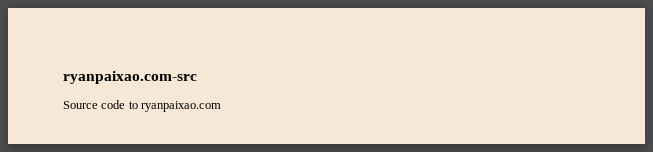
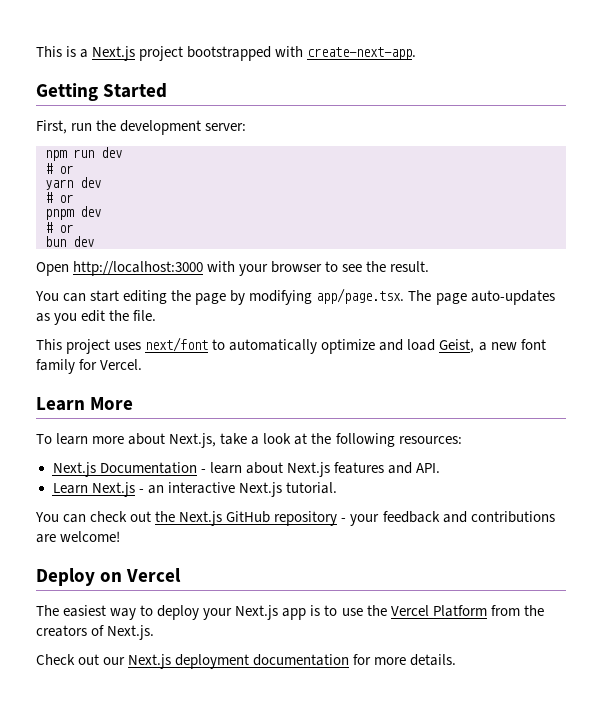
[63,71,197,84] [63,100,222,112] ryanpaixao.com-src // Source code to ryanpaixao.com -> [36,46,417,61] [36,83,168,101] [36,120,247,135] [45,147,122,161] [45,163,73,174] [45,177,101,190] [45,192,73,203] [45,206,101,220] [45,222,73,233] [45,236,94,247] [36,261,430,276] [35,288,555,305] [36,310,157,325] [36,337,546,354] [36,359,143,374] [36,397,134,411] [36,433,462,448] [52,462,440,477] [52,482,337,497] [35,511,555,526] [36,531,121,543] [36,568,182,586] [36,605,544,620] [36,625,155,640] [36,654,457,669] This is a Next.js project bootstrapped with create-next-app. // Getting Started // First, run the development server: // npm run dev // # or // yarn dev // # or // pnpm dev // # or // bun dev // Open http://localhost:3000 with your browser to see the result. // You can start editing the page by modifying app/page.tsx. The page auto-updates as you edit the file. // This project uses next/font to automatically optimize and load Geist, a new font family for Vercel. // Learn More // To learn more about Next.js, take a look at the following resources: // Next.js Documentation - learn about Next.js features and API. // Learn Next.js - an interactive Next.js tutorial. // You can check out the Next.js GitHub repository - your feedback and contributions are welcome! // Deploy on Vercel // The easiest way to deploy your Next.js app is to use the Vercel Platform from the creators of Next.js. // Check out our Next.js deployment documentation for more details.

